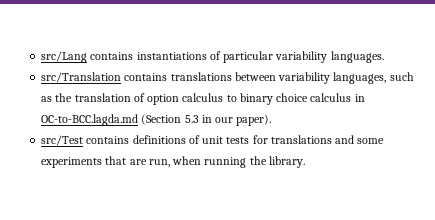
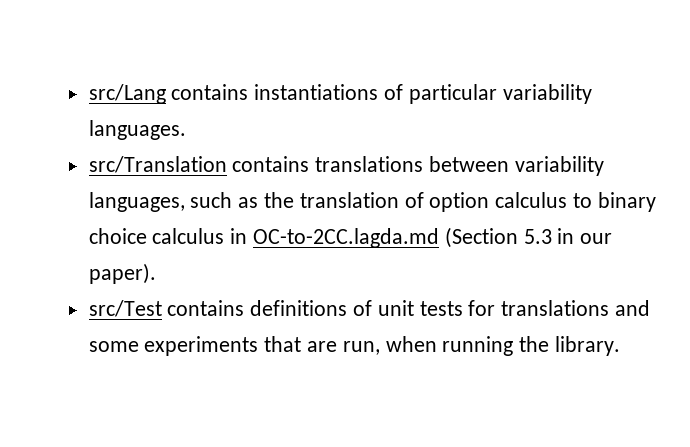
[41,114,139,126] OC-to-BCC.lagda.md -> [253,228,440,248] OC-to-2CC.lagda.md

